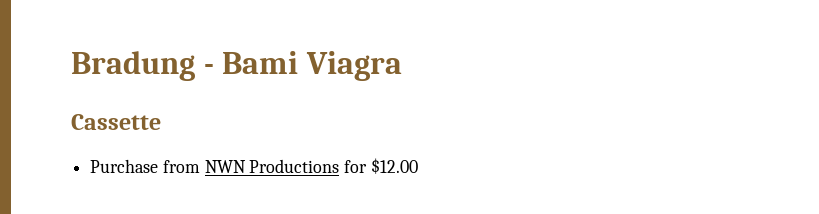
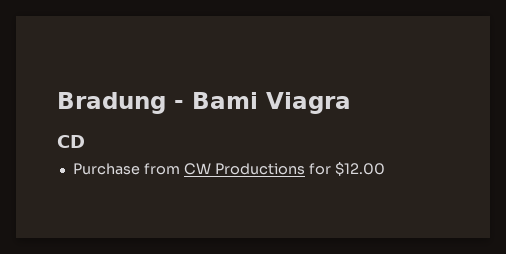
[71,114,161,130] Cassette -> [57,135,85,148] CD
[204,160,246,173] NWN -> [183,163,211,175] CW

